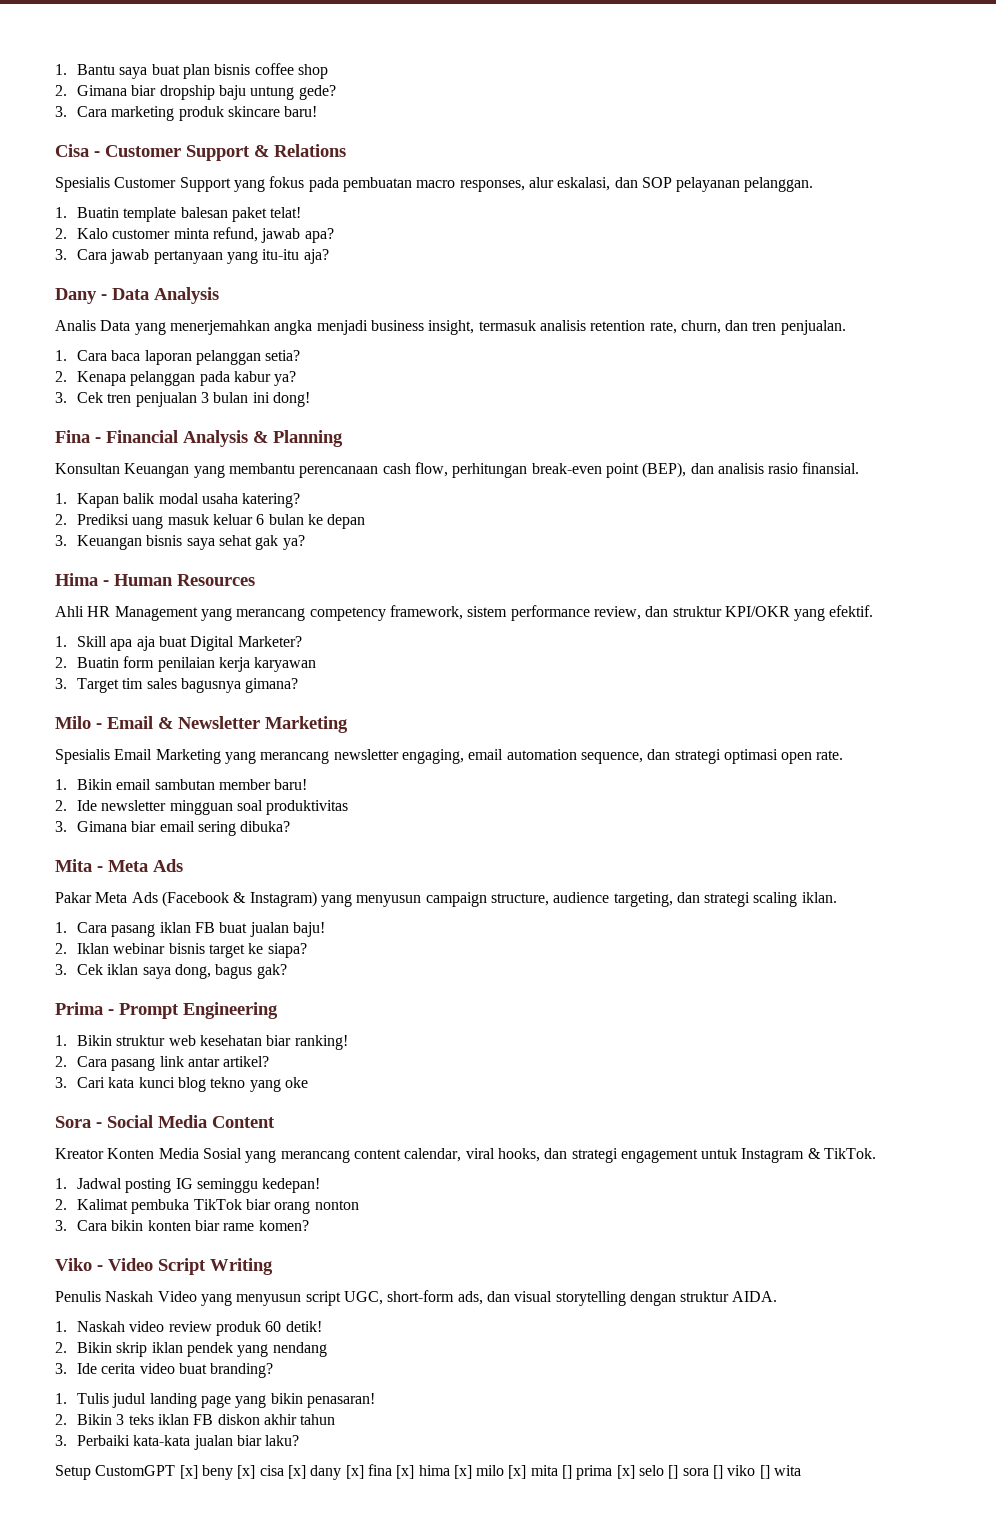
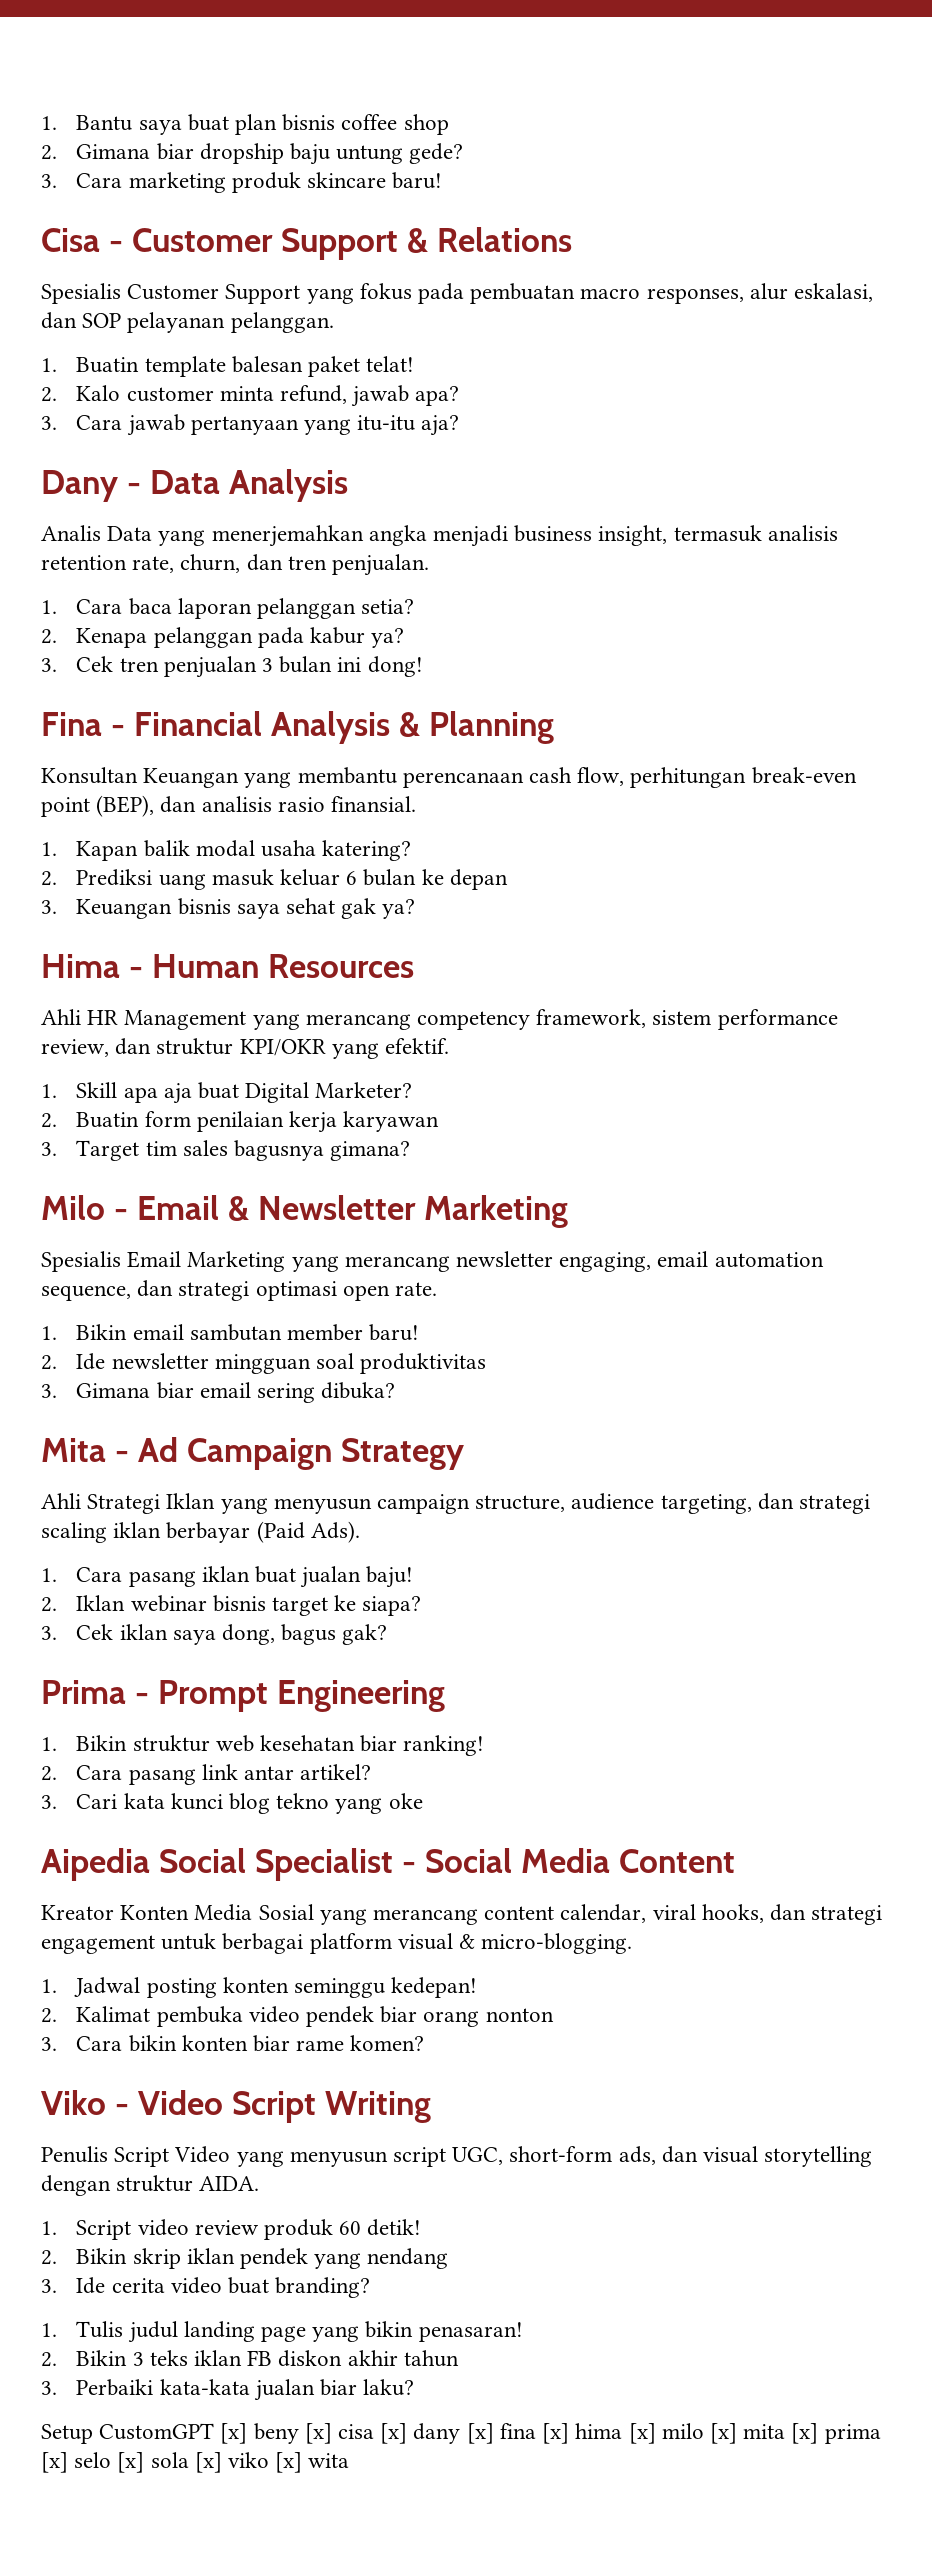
[108,859,183,872] [55,891,317,907] Meta Ads // Pakar Meta Ads (Facebook & Instagram) -> [138,1437,465,1470] [41,1493,216,1514] Ad Campaign Strategy // Ahli Strategi Iklan
[801,892,837,903] iklan. -> [113,1521,360,1543] iklan berbayar (Paid Ads).
[194,922,215,933] FB -> (250, 1574) none
[55,1116,91,1128] Sora -> [41,1848,394,1881] Aipedia Social Specialist
[741,1148,877,1163] Instagram & TikTok. -> [222,1933,633,1954] berbagai platform visual & micro-blogging.
[175,1178,193,1189] IG -> [222,1977,289,1993] konten
[193,1199,242,1210] TikTok -> [248,2006,374,2027] video pendek
[105,1291,154,1302] Naskah -> [114,2147,170,2167] Script
[76,1321,125,1332] Naskah -> [76,2220,132,2240] Script
[562,1465,573,1479] [] -> [791,2423,819,2444] [x]
[668,1465,770,1479] [] sora [] viko [] -> [117,2452,303,2473] [x] sola [x] viko [x]

